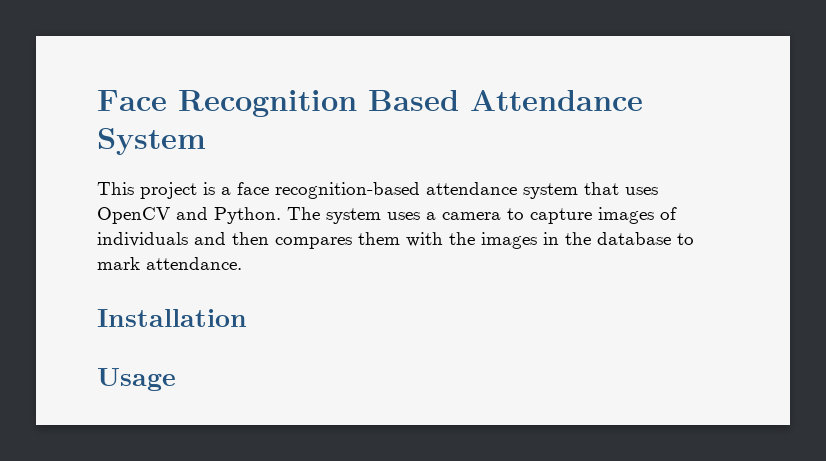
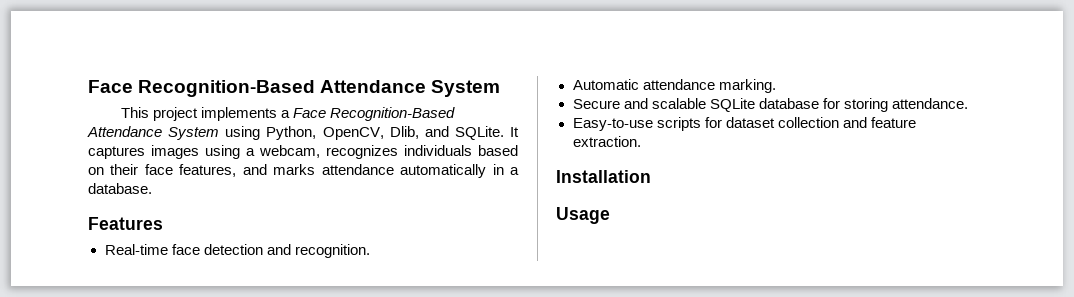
[97,90,459,117] Face Recognition Based -> [88,80,316,97] Face Recognition-Based
[203,182,658,199] [97,207,677,224] [97,232,694,249] [97,257,242,270] is a face recognition-based attendance system that uses OpenCV and Python. The system uses a camera to capture images of individuals and then compares them with the images in the database to mark attendance. -> [201,107,456,121] [87,126,519,140] [88,145,518,159] [88,164,519,178] [88,183,152,194] [88,217,163,230] [104,244,370,258] [572,79,776,93] [572,98,968,112] [572,117,916,131] [572,136,641,147] implements a Face Recognition-Based Attendance System using Python, OpenCV, Dlib, and SQLite. It captures images using a webcam, recognizes individuals based on their face features, and marks attendance automatically in a database. // Features // Real-time face detection and recognition. // Automatic attendance marking. // Secure and scalable SQLite database for storing attendance. // Easy-to-use scripts for dataset collection and feature extraction.

